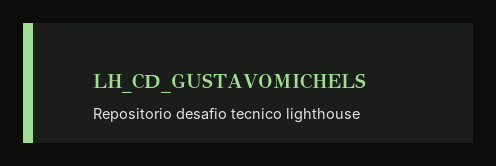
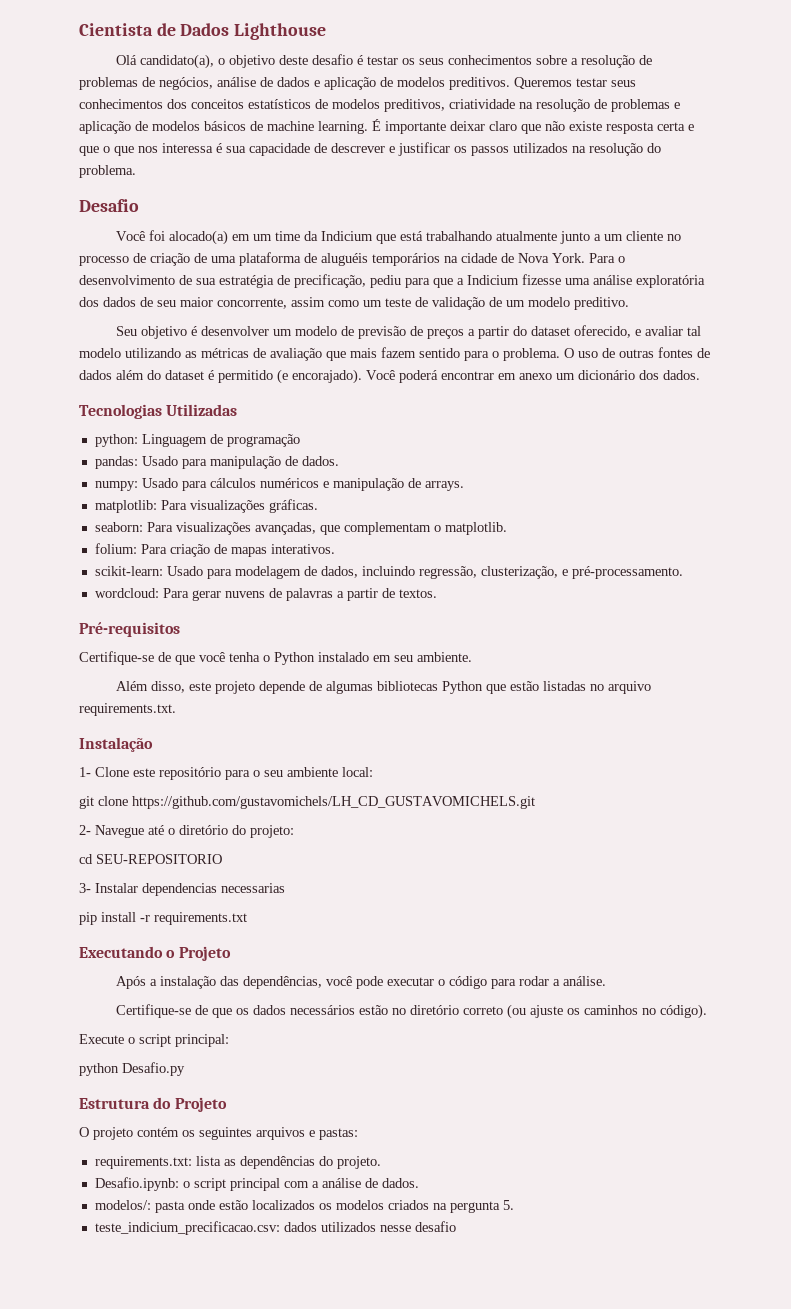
[93,73,366,93] [93,107,360,123] LH_CD_GUSTAVOMICHELS // Repositorio desafio tecnico lighthouse -> [79,23,327,40] [116,54,653,69] [79,77,636,90] [79,99,680,112] [79,119,694,134] [79,142,661,156] [79,165,136,178] [79,199,139,212] [116,230,682,245] [79,252,625,266] [79,274,705,288] [79,297,629,310] [116,325,702,339] [79,347,710,361] [79,369,700,384] [79,404,238,419] [94,434,300,447] [94,456,339,469] [94,478,464,491] [94,499,318,513] [94,522,507,535] [94,543,335,557] [94,566,683,579] [94,588,437,601] [79,622,180,637] [79,651,472,665] [116,681,652,694] [79,703,176,716] [79,737,153,752] [79,767,373,780] [79,796,535,809] [79,825,294,838] [79,854,222,864] [79,883,285,896] [79,912,247,925] [79,946,231,961] [116,976,607,989] [116,1004,708,1019] [79,1034,229,1047] [79,1062,185,1076] [79,1097,227,1112] [79,1127,358,1140] [94,1156,381,1169] [94,1177,419,1191] [94,1200,514,1213] [94,1221,456,1235] Cientista de Dados Lighthouse // Olá candidato(a), o objetivo deste desafio é testar os seus conhecimentos sobre a resolução de problemas de negócios, análise de dados e aplicação de modelos preditivos. Queremos testar seus conhecimentos dos conceitos estatísticos de modelos preditivos, criatividade na resolução de problemas e aplicação de modelos básicos de machine learning. É importante deixar claro que não existe resposta certa e que o que nos interessa é sua capacidade de descrever e justificar os passos utilizados na resolução do problema. // Desafio // Você foi alocado(a) em um time da Indicium que está trabalhando atualmente junto a um cliente no processo de criação de uma plataforma de aluguéis temporários na cidade de Nova York. Para o desenvolvimento de sua estratégia de precificação, pediu para que a Indicium fizesse uma análise exploratória dos dados de seu maior concorrente, assim como um teste de validação de um modelo preditivo. // Seu objetivo é desenvolver um modelo de previsão de preços a partir do dataset oferecido, e avaliar tal modelo utilizando as métricas de avaliação que mais fazem sentido para o problema. O uso de outras fontes de dados além do dataset é permitido (e encorajado). Você poderá encontrar em anexo um dicionário dos dados. // Tecnologias Utilizadas // python: Linguagem de programação // pandas: Usado para manipulação de dados. // numpy: Usado para cálculos numéricos e manipulação de arrays. // matplotlib: Para visualizações gráficas. // seaborn: Para visualizações avançadas, que complementam o matplotlib. // folium: Para criação de mapas interativos. // scikit-learn: Usado para modelagem de dados, incluindo regressão, clusterização, e pré-processamento. // wordcloud: Para gerar nuvens de palavras a partir de textos. // Pré-requisitos // Certifique-se de que você tenha o Python instalado em seu ambiente. // Além disso, este projeto depende de algumas bibliotecas Python que estão listadas no arquivo requirements.txt. // Instalação // 1- Clone este repositório para o seu ambiente local: // git clone https://github.com/gustavomichels/LH_CD_GUSTAVOMICHELS.git // 2- Navegue até o diretório do projeto: // cd SEU-REPOSITORIO // 3- Instalar dependencias necessarias // pip install -r requirements.txt // Executando o Projeto // Após a instalação das dependências, você pode executar o código para rodar a análise. // Certifique-se de que os dados necessários estão no diretório correto (ou ajuste os caminhos no código). // Execute o script principal: // python Desafio.py // Estrutura do Projeto // O projeto contém os seguintes arquivos e pastas: // requirements.txt: lista as dependências do projeto. // Desafio.ipynb: o script principal com a análise de dados. // modelos/: pasta onde estão localizados os modelos criados na pergunta 5. // teste_indicium_precificacao.csv: dados utilizados nesse desafio

